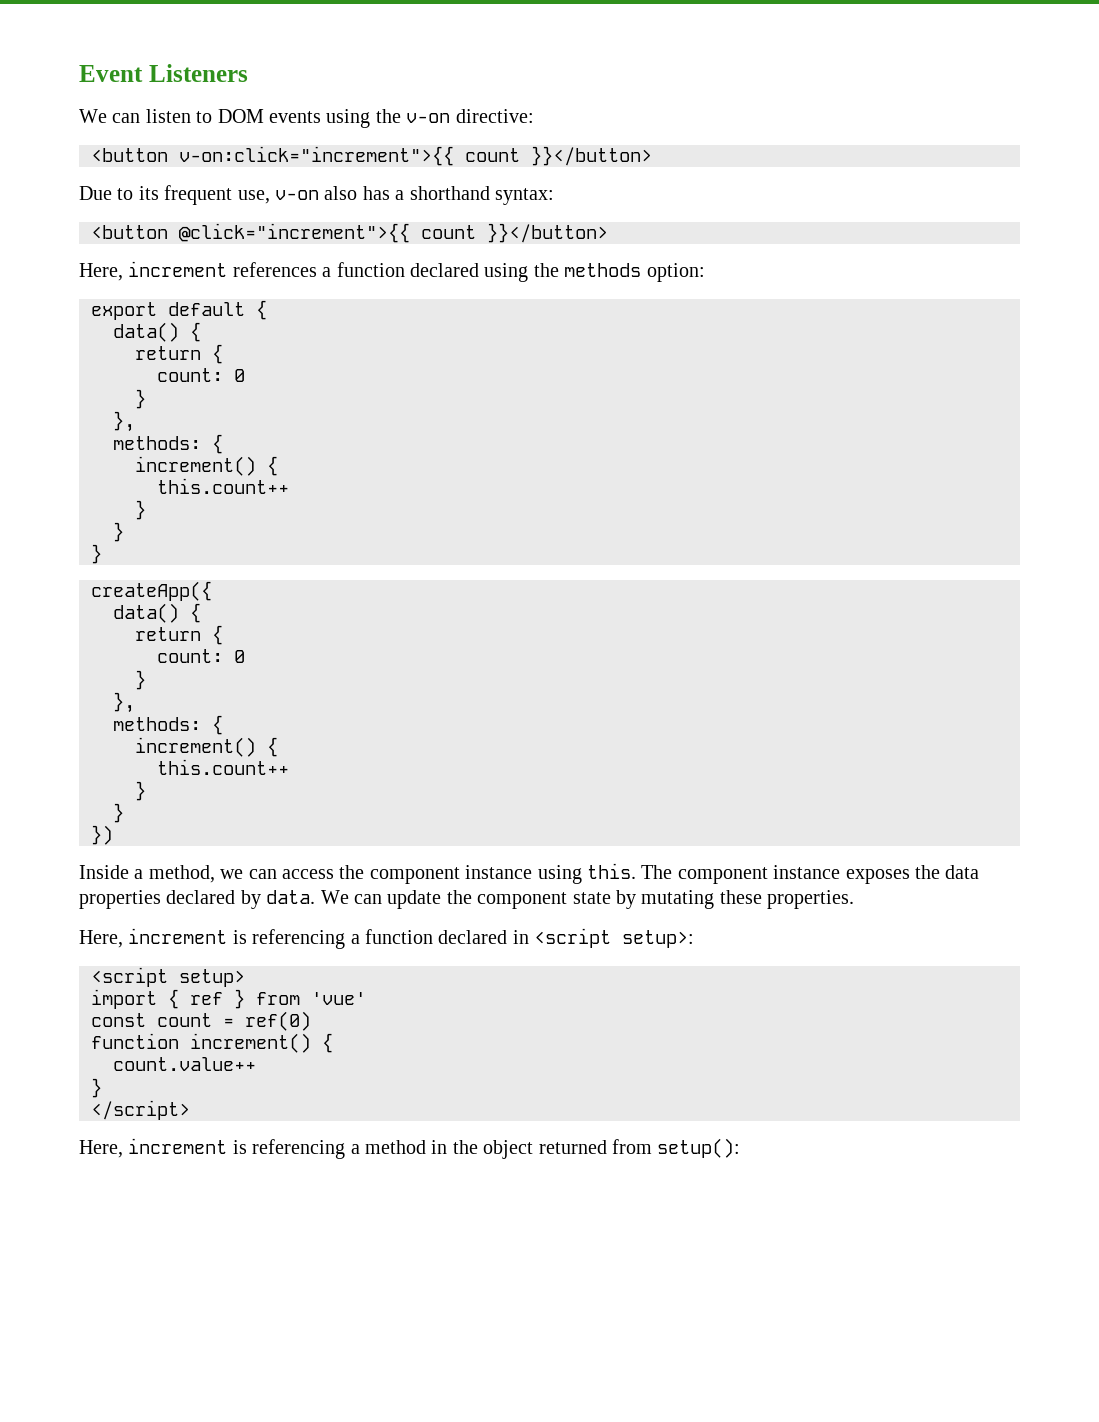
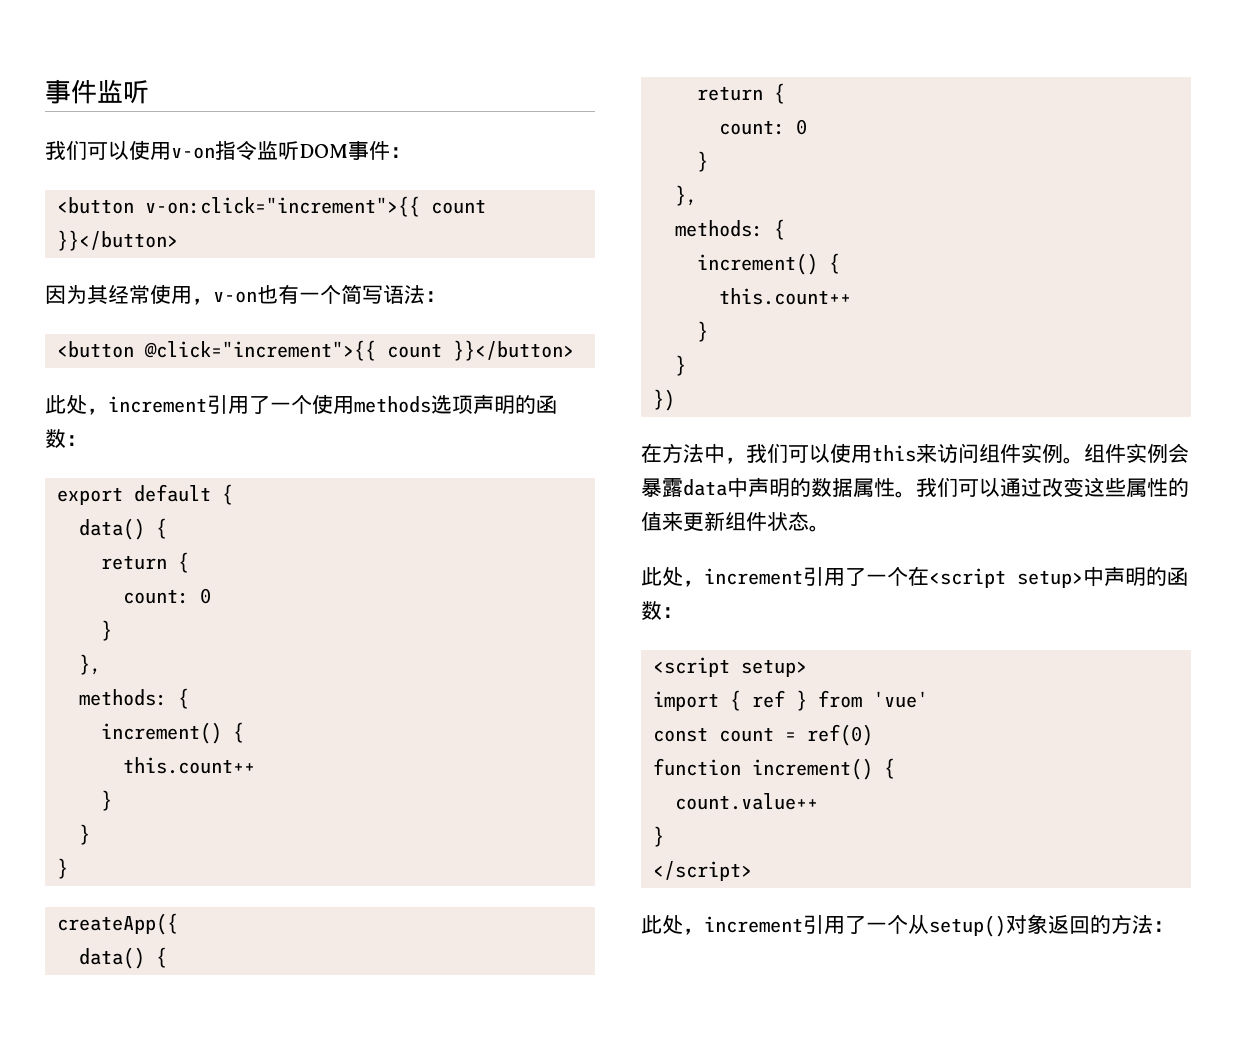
[79,64,248,82] [79,109,534,128] [91,146,652,166] [79,185,554,205] [91,223,608,243] [79,261,705,282] Event Listeners // We can listen to DOM events using the v-on directive: // <button v-on:click="increment">{{ count }}</button> // Due to its frequent use, v-on also has a shorthand syntax: // <button @click="increment">{{ count }}</button> // Here, increment references a function declared using the methods option: -> [45,79,149,104] [45,140,411,161] [57,196,487,217] [57,230,179,251] [45,284,446,305] [57,340,575,361] [45,394,557,415] [45,429,87,448] 事件监听 // 我们可以使用v-on指令监听DOM事件： // <button v-on:click="increment">{{ count }}</button> // 因为其经常使用，v-on也有一个简写语法： // <button @click="increment">{{ count }}</button> // 此处，increment引用了一个使用methods选项声明的函数：
[79,863,980,884] [79,890,855,909] [79,928,695,949] Inside a method, we can access the component instance using this. The component instance exposes the data properties declared by data. We can update the component state by mutating these properties. // Here, increment is referencing a function declared in <script setup>: -> [641,443,1189,464] [641,477,1189,498] [641,511,830,532] [641,566,1188,588] [641,601,683,620] 在方法中，我们可以使用this来访问组件实例。组件实例会暴露data中声明的数据属性。我们可以通过改变这些属性的值来更新组件状态。 // 此处，increment引用了一个在<script setup>中声明的函数：
[79,1138,741,1159] Here, increment is referencing a method in the object returned from setup(): -> [641,914,1174,937] 此处，increment引用了一个从setup()对象返回的方法：

